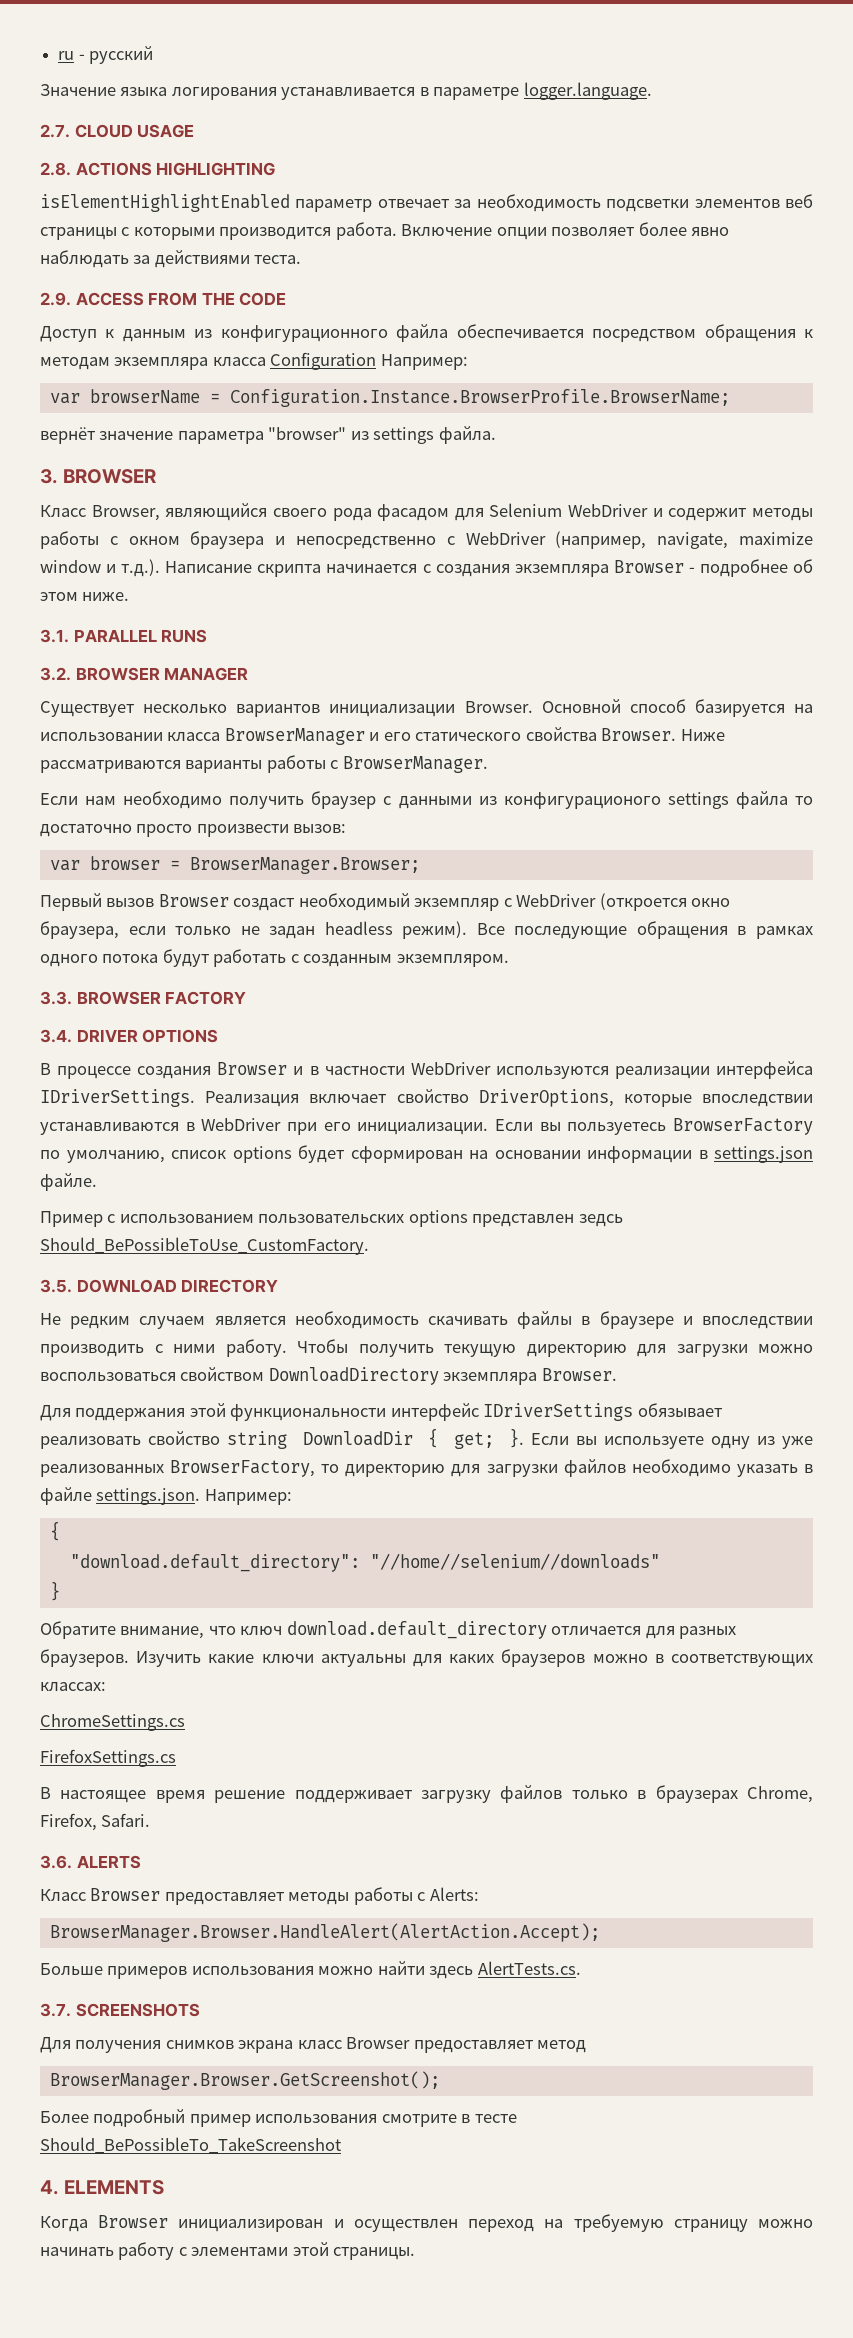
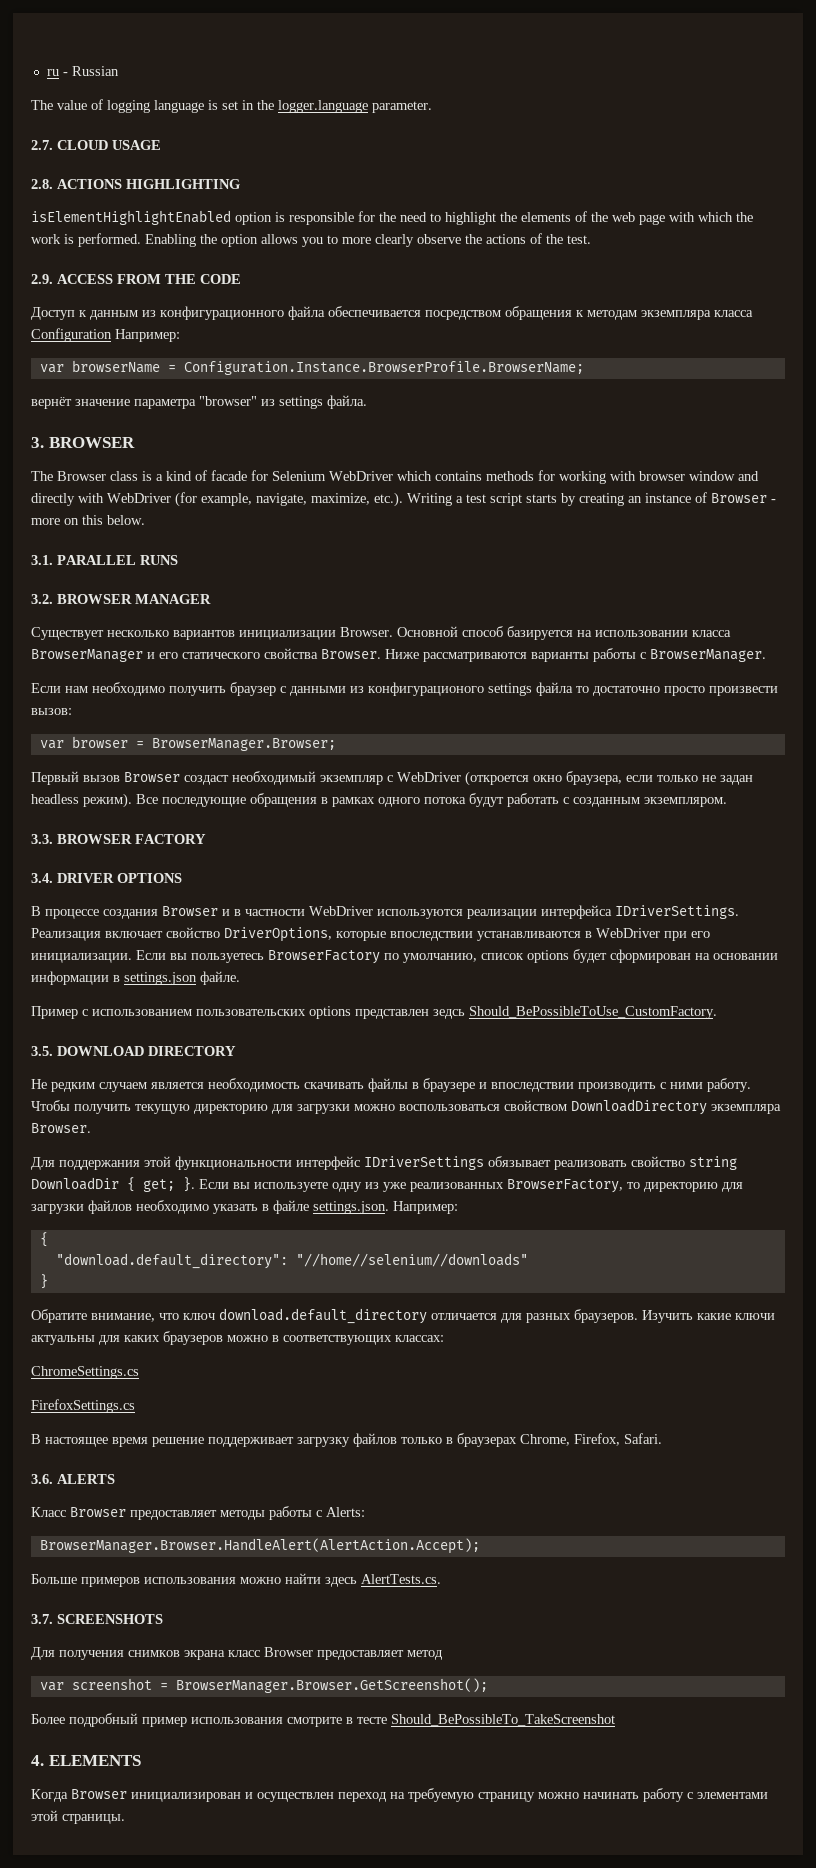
[89,46,154,64] [40,82,652,100] русский // Значение языка логирования устанавливается в параметре logger.language. -> [71,66,119,76] [31,99,432,113] Russian // The value of logging language is set in the logger.language parameter.
[295,194,814,212] [40,222,730,240] [40,250,302,268] параметр отвечает за необходимость подсветки элементов веб страницы с которыми производится работа. Включение опции позволяет более явно наблюдать за действиями теста. -> [235,211,753,225] [31,233,591,247] option is responsible for the need to highlight the elements of the web page with which the work is performed. Enabling the option allows you to more clearly observe the actions of the test.
[40,503,813,521] [40,531,813,549] [40,559,814,577] [40,592,130,601] Класс Browser, являющийся своего рода фасадом для Selenium WebDriver и содержит методы работы с окном браузера и непосредственно с WebDriver (например, navigate, maximize window и т.д.). Написание скрипта начинается с создания экземпляра Browser - подробнее об этом ниже. -> [31,470,759,484] [31,492,776,507] [31,515,145,525] The Browser class is a kind of facade for Selenium WebDriver which contains methods for working with browser window and directly with WebDriver (for example, navigate, maximize, etc.). Writing a test script starts by creating an instance of Browser - more on this below.
(587, 2046) none -> [39,1678,168,1691] var screenshot =

